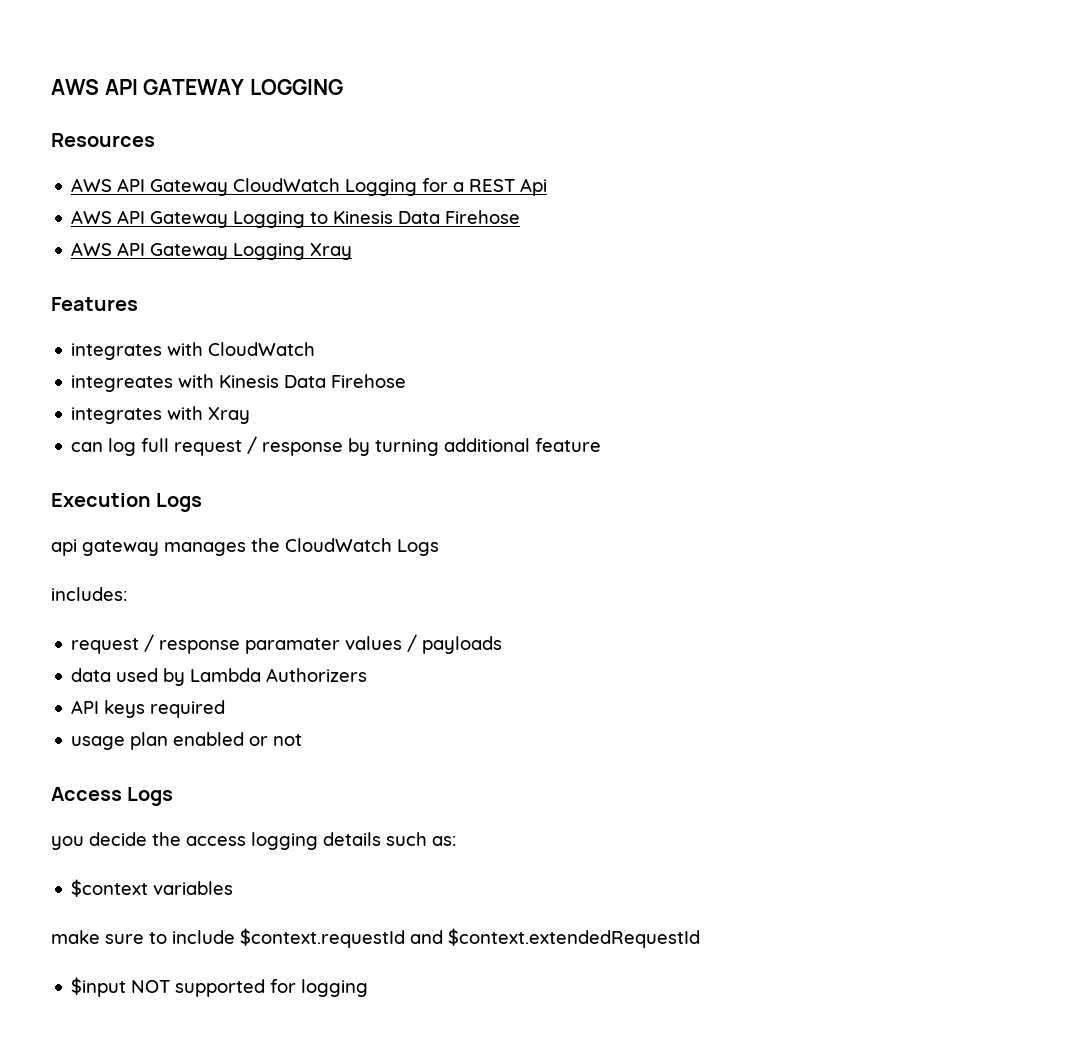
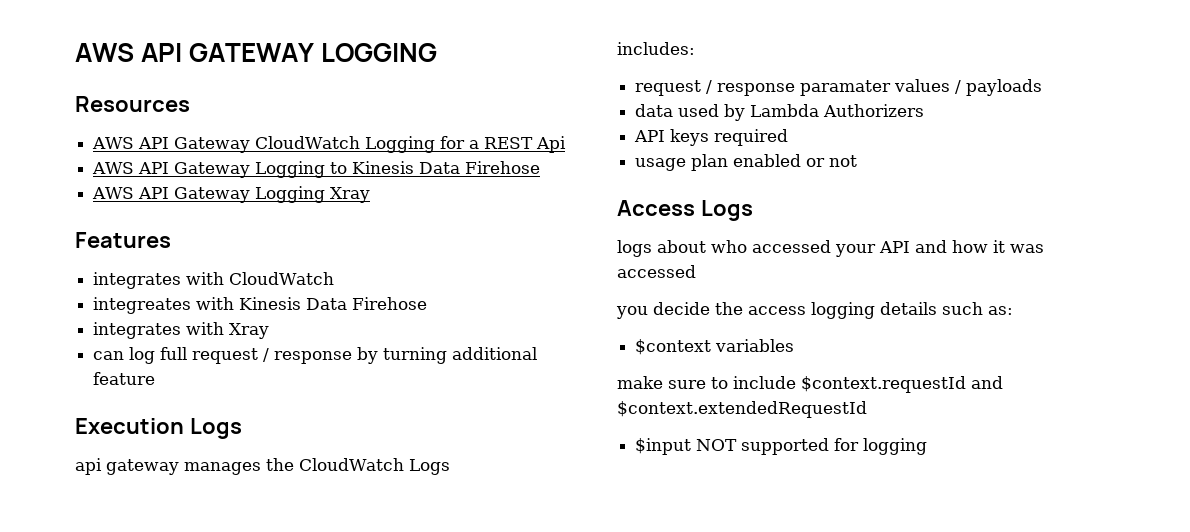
(174, 796) none -> [617,240,1044,257] [617,265,696,278] // logs about who accessed your API and how it was accessed

